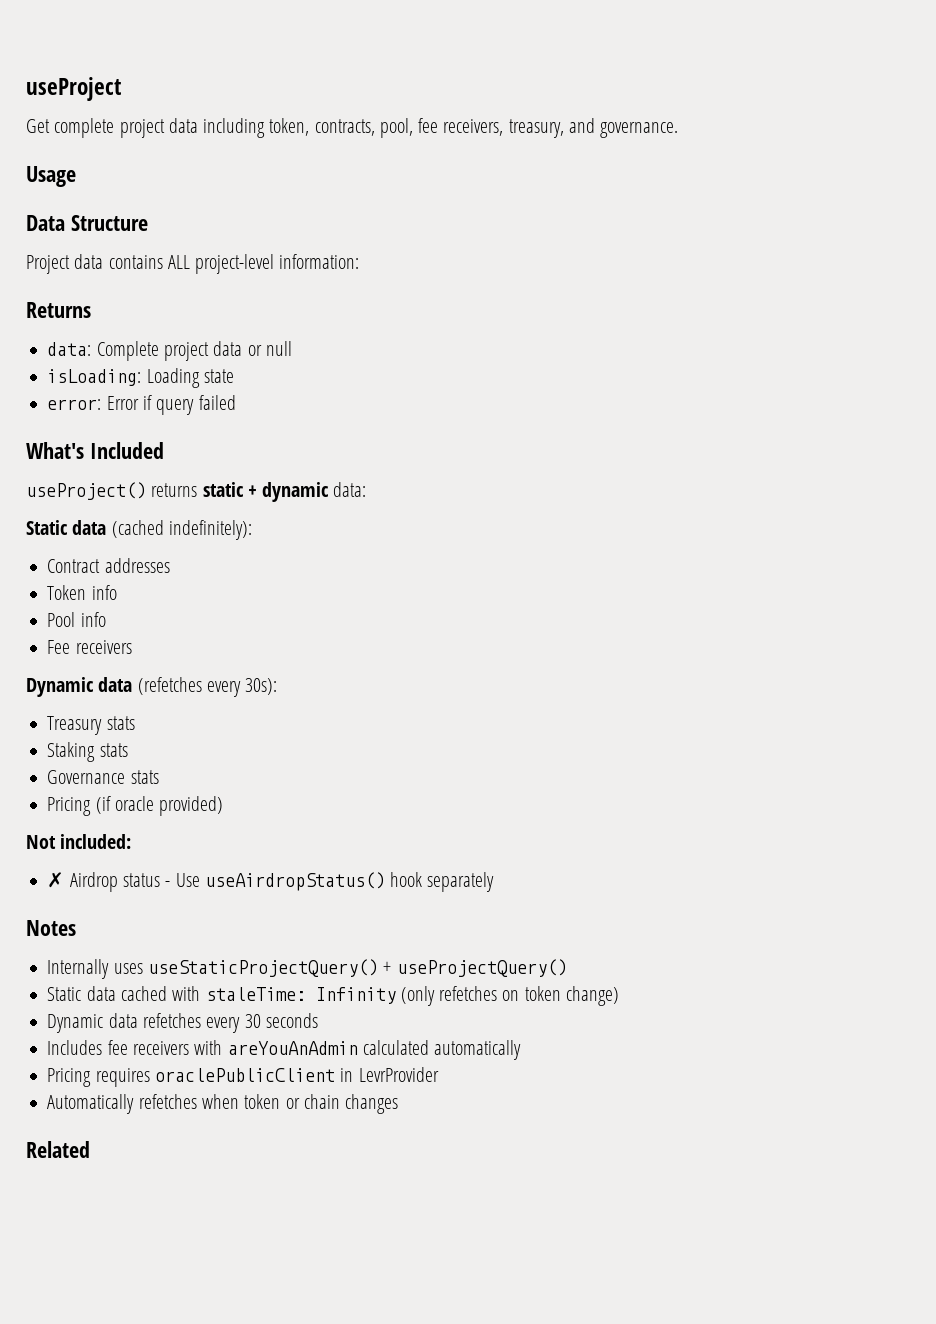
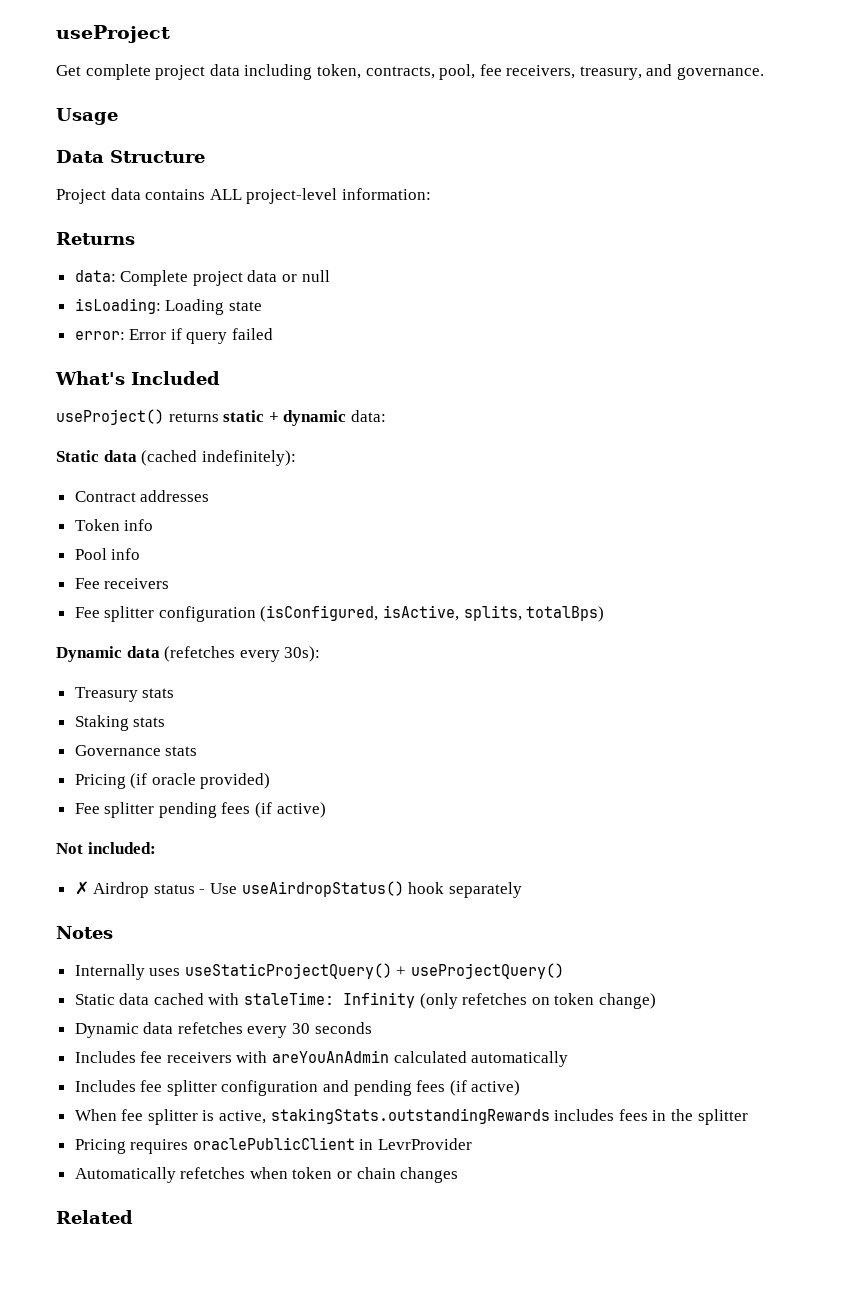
(132, 647) none -> [74,605,605,622] // Fee splitter configuration (isConfigured, isActive, splits, totalBps)
(224, 806) none -> [74,802,326,818] // Fee splitter pending fees (if active)
(522, 1050) none -> [74,1080,521,1096] [74,1108,748,1125] // Includes fee splitter configuration and pending fees (if active) // When fee splitter is active, stakingStats.outstandingRewards includes fees in the splitter

